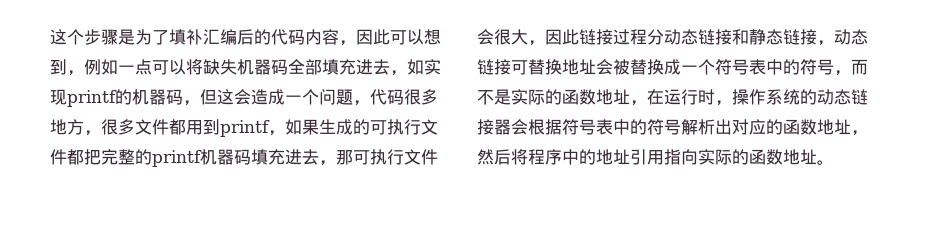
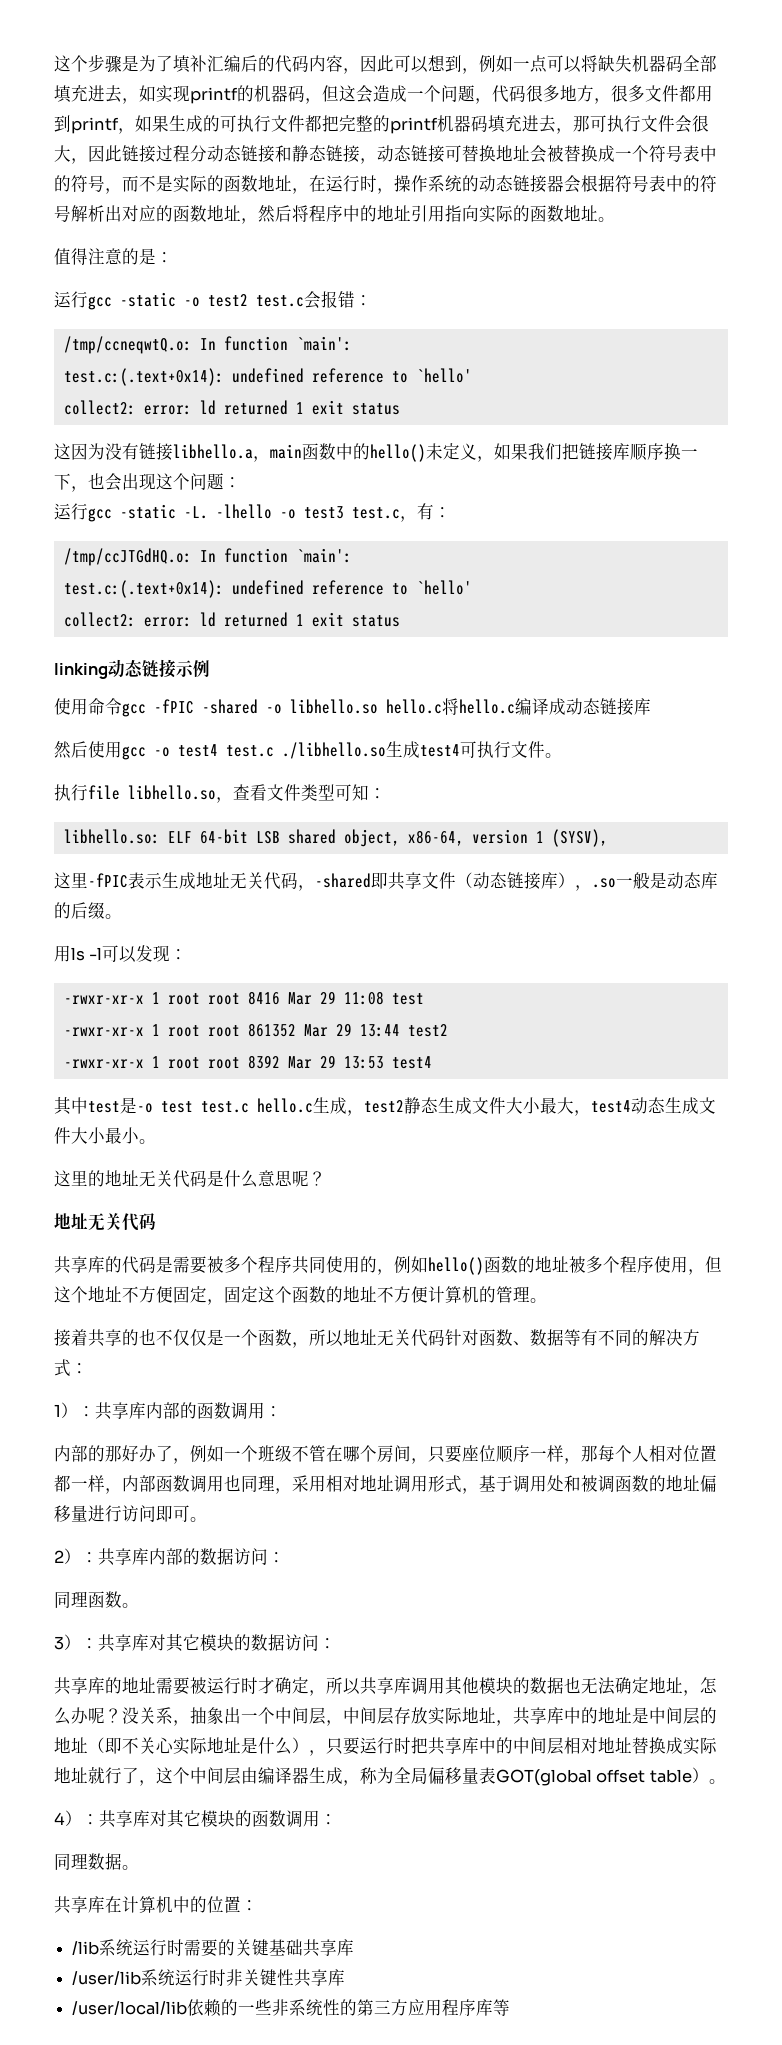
(834, 162) none -> [54,248,173,265] [54,291,372,310] [63,336,352,354] [63,368,472,386] [63,400,400,415] [54,443,698,462] [54,473,241,492] [54,503,451,522] [63,548,352,566] [63,580,472,598] [63,612,400,627] [54,659,210,679] [54,698,651,717] [54,741,562,760] [54,784,386,803] [63,829,608,847] [54,872,718,891] [54,902,122,919] [54,945,188,963] [63,991,424,1005] [63,1023,448,1037] [63,1055,432,1069] [54,1097,716,1116] [54,1127,156,1144] [54,1170,326,1188] [54,1213,156,1231] [54,1256,722,1275] [54,1286,547,1305] [54,1329,700,1348] [54,1359,88,1377] [54,1402,282,1420] [54,1445,717,1464] [54,1475,717,1494] [54,1505,207,1522] [54,1548,285,1566] [54,1591,139,1608] [54,1634,336,1652] [54,1677,717,1696] [54,1707,717,1726] [54,1737,717,1756] [54,1767,726,1786] [54,1810,337,1828] [54,1853,139,1870] [54,1896,258,1914] [72,1939,355,1957] [72,1969,346,1987] [72,1999,511,2017] // 值得注意的是： // 运行gcc -static -o test2 test.c会报错： // /tmp/ccneqwtQ.o: In function `main': // test.c:(.text+0x14): undefined reference to `hello' // collect2: error: ld returned 1 exit status // 这因为没有链接libhello.a，main函数中的hello()未定义，如果我们把链接库顺序换一下，也会出现这个问题： // 运行gcc -static -L. -lhello -o test3 test.c，有： // /tmp/ccJTGdHQ.o: In function `main': // test.c:(.text+0x14): undefined reference to `hello' // collect2: error: ld returned 1 exit status // linking动态链接示例 // 使用命令gcc -fPIC -shared -o libhello.so hello.c将hello.c编译成动态链接库 // 然后使用gcc -o test4 test.c ./libhello.so生成test4可执行文件。 // 执行file libhello.so，查看文件类型可知： // libhello.so: ELF 64-bit LSB shared object, x86-64, version 1 (SYSV), // 这里-fPIC表示生成地址无关代码，-shared即共享文件（动态链接库），.so一般是动态库的后缀。 // 用ls -l可以发现： // -rwxr-xr-x 1 root root 8416 Mar 29 11:08 test // -rwxr-xr-x 1 root root 861352 Mar 29 13:44 test2 // -rwxr-xr-x 1 root root 8392 Mar 29 13:53 test4 // 其中test是-o test test.c hello.c生成，test2静态生成文件大小最大，test4动态生成文件大小最小。 // 这里的地址无关代码是什么意思呢？ // 地址无关代码 // 共享库的代码是需要被多个程序共同使用的，例如hello()函数的地址被多个程序使用，但这个地址不方便固定，固定这个函数的地址不方便计算机的管理。 // 接着共享的也不仅仅是一个函数，所以地址无关代码针对函数、数据等有不同的解决方式： // 1）：共享库内部的函数调用： // 内部的那好办了，例如一个班级不管在哪个房间，只要座位顺序一样，那每个人相对位置都一样，内部函数调用也同理，采用相对地址调用形式，基于调用处和被调函数的地址偏移量进行访问即可。 // 2）：共享库内部的数据访问： // 同理函数。 // 3）：共享库对其它模块的数据访问： // 共享库的地址需要被运行时才确定，所以共享库调用其他模块的数据也无法确定地址，怎么办呢？没关系，抽象出一个中间层，中间层存放实际地址，共享库中的地址是中间层的地址（即不关心实际地址是什么），只要运行时把共享库中的中间层相对地址替换成实际地址就行了，这个中间层由编译器生成，称为全局偏移量表GOT(global offset table）。 // 4）：共享库对其它模块的函数调用： // 同理数据。 // 共享库在计算机中的位置： // /lib系统运行时需要的关键基础共享库 // /user/lib系统运行时非关键性共享库 // /user/local/lib依赖的一些非系统性的第三方应用程序库等

